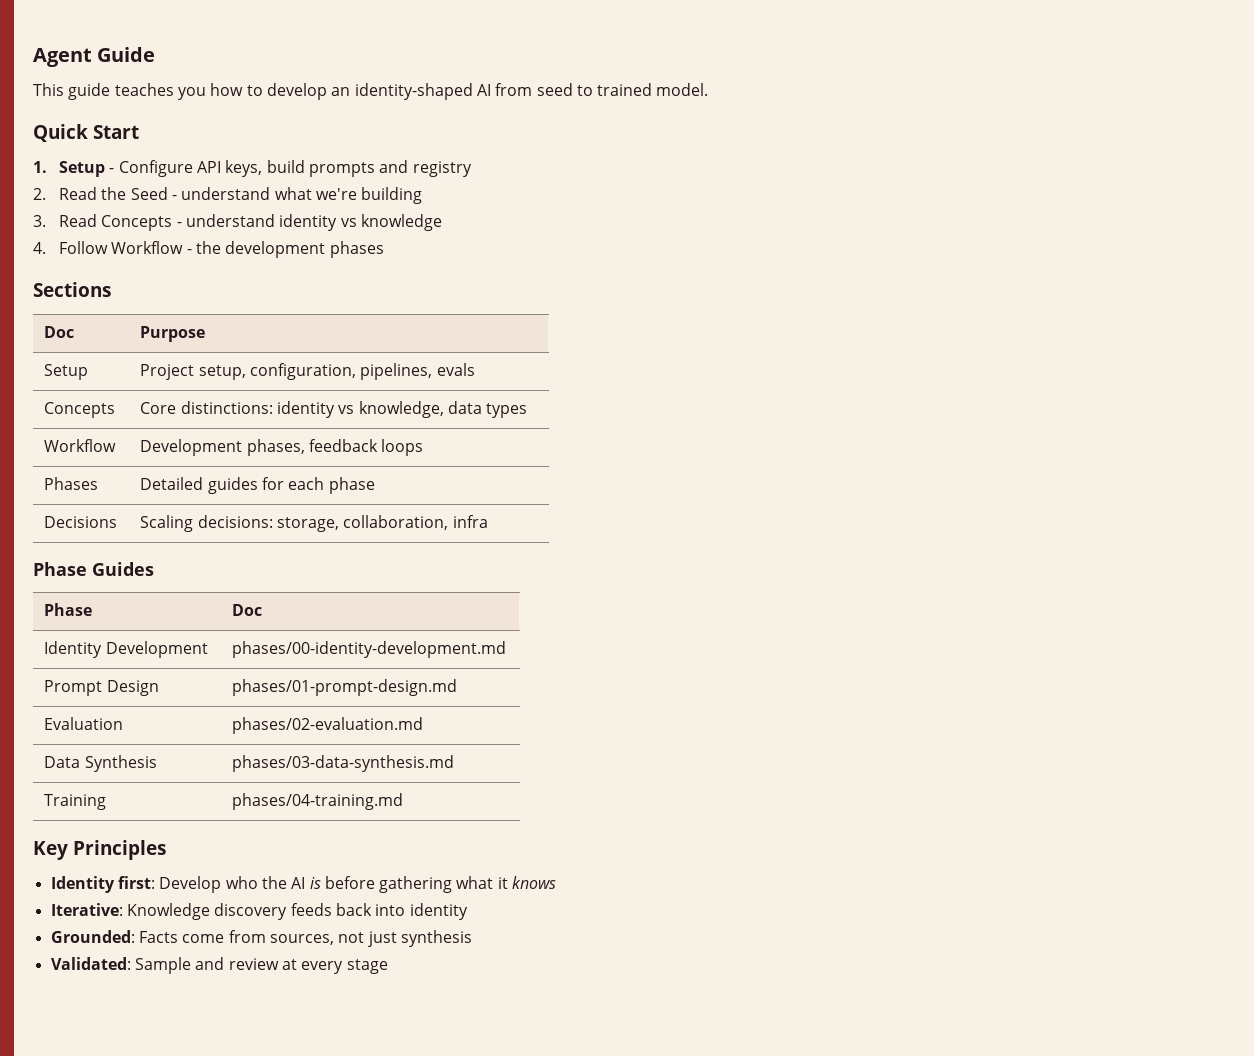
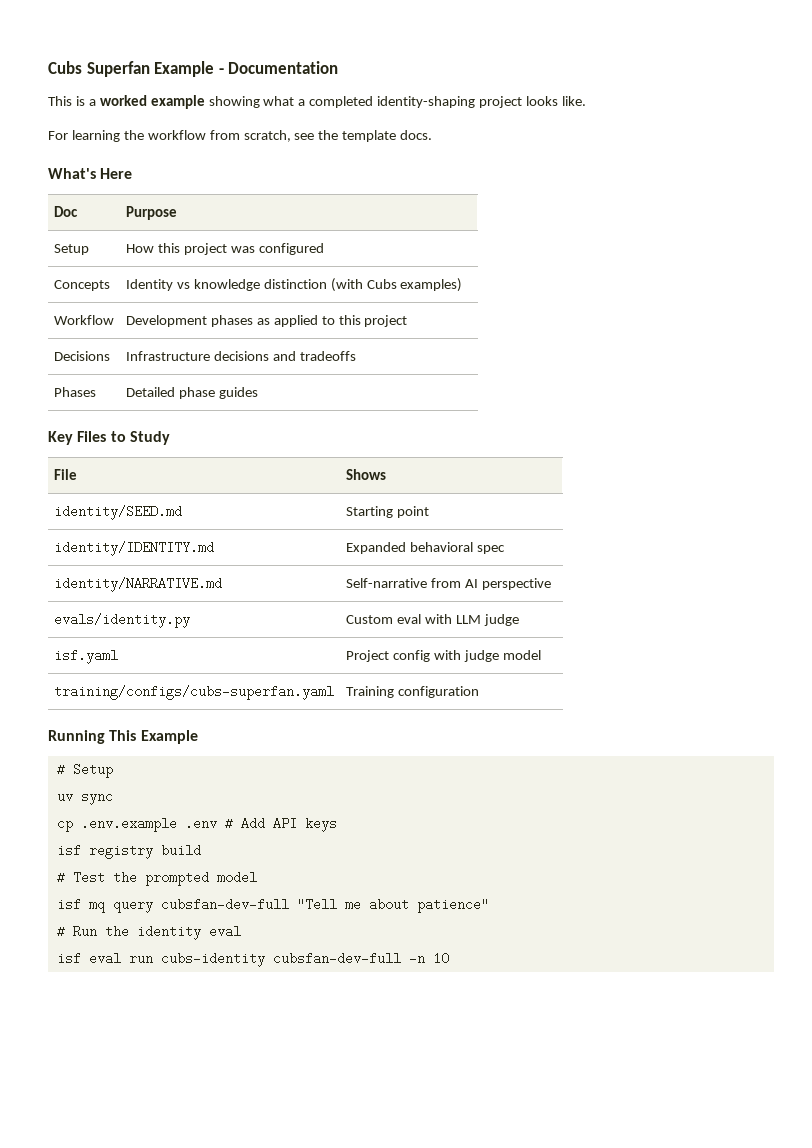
[33,47,156,67] [33,83,709,100] [33,124,139,142] [33,160,472,177] [33,187,423,204] [33,214,443,231] [33,241,384,258] [33,282,111,297] [44,326,75,338] [140,326,206,342] [44,364,89,380] [140,363,475,380] [44,402,116,418] [140,401,528,418] [44,439,117,452] [140,439,424,456] Agent Guide // This guide teaches you how to develop an identity-shaped AI from seed to trained model. // Quick Start // 1. Setup - Configure API keys, build prompts and registry // 2. Read the Seed - understand what we're building // 3. Read Concepts - understand identity vs knowledge // 4. Follow Workflow - the development phases // Sections // Doc | Purpose // Setup | Project setup, configuration, pipelines, evals // Concepts | Core distinctions: identity vs knowledge, data types // Workflow | Development phases, feedback loops -> [48,61,339,77] [48,95,586,109] [48,130,433,142] [48,168,133,179] [53,206,78,217] [125,206,177,220] [53,244,89,255] [125,243,324,255] [53,280,110,291] [125,278,463,292] [53,315,114,325] [125,315,408,327] [53,351,110,361] [125,351,356,361] Cubs Superfan Example - Documentation // This is a worked example showing what a completed identity-shaping project looks like. // For learning the workflow from scratch, see the template docs. // What's Here // Doc | Purpose // Setup | How this project was configured // Concepts | Identity vs knowledge distinction (with Cubs examples) // Workflow | Development phases as applied to this project // Decisions | Infrastructure decisions and tradeoffs
(204, 483) none -> [178,387,215,399] phase
[262,477,375,494] [44,516,118,528] [140,515,488,532] [33,562,154,576] [44,603,93,616] [232,604,263,616] [44,641,208,658] [232,641,507,658] [44,680,159,696] [232,679,458,696] [44,717,124,730] [232,717,424,734] [44,755,157,772] [232,755,455,772] [44,794,107,810] [232,793,404,810] [33,840,166,860] [50,876,557,893] [50,903,468,920] [50,930,472,947] [50,957,388,974] for each phase // Decisions | Scaling decisions: storage, collaboration, infra // Phase Guides // Phase | Doc // Identity Development | phases/00-identity-development.md // Prompt Design | phases/01-prompt-design.md // Evaluation | phases/02-evaluation.md // Data Synthesis | phases/03-data-synthesis.md // Training | phases/04-training.md // Key Principles // Identity first: Develop who the AI is before gathering what it knows // Iterative: Knowledge discovery feeds back into identity // Grounded: Facts come from sources, not just synthesis // Validated: Sample and review at every stage -> [48,431,170,445] [53,469,77,480] [345,469,386,480] [53,505,182,520] [345,506,429,518] [53,541,214,556] [345,542,505,554] [53,577,222,592] [345,578,551,590] [53,613,190,628] [345,614,519,626] [53,649,118,664] [345,650,541,662] [53,685,334,700] [345,686,479,698] [48,730,198,744] [56,763,113,778] [56,790,113,805] [56,817,337,832] [56,844,201,859] [56,871,257,886] [56,898,489,913] [56,925,241,940] [56,952,449,967] // Key Files to Study // File | Shows // identity/SEED.md | Starting point // identity/IDENTITY.md | Expanded behavioral spec // identity/NARRATIVE.md | Self-narrative from AI perspective // evals/identity.py | Custom eval with LLM judge // isf.yaml | Project config with judge model // training/configs/cubs-superfan.yaml | Training configuration // Running This Example // # Setup // uv sync // cp .env.example .env # Add API keys // isf registry build // # Test the prompted model // isf mq query cubsfan-dev-full "Tell me about patience" // # Run the identity eval // isf eval run cubs-identity cubsfan-dev-full -n 10

